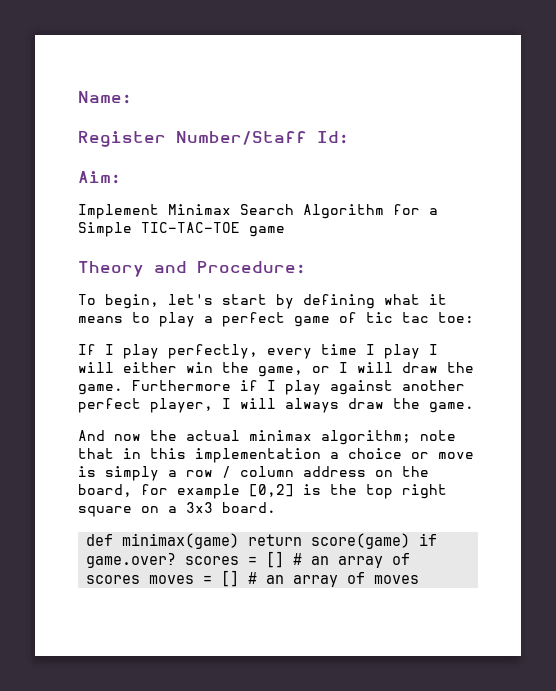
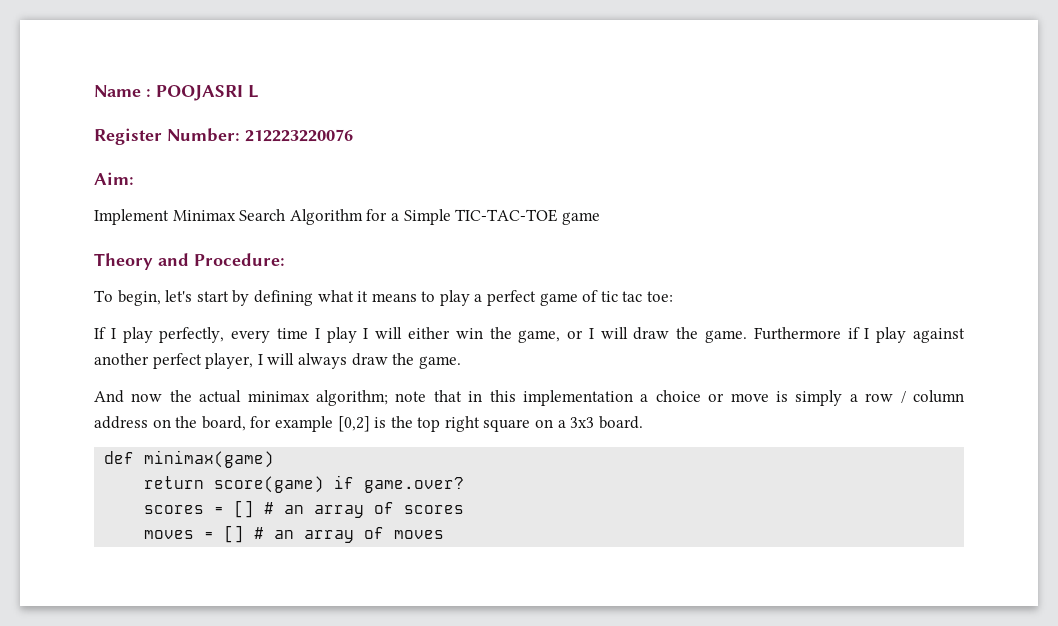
[78,91,132,104] Name: -> [94,85,259,101] Name : POOJASRI L
[176,131,349,145] Number/Staff Id: -> [167,128,353,142] Number: 212223220076
(240, 541) none -> (275, 459) //
(177, 560) none -> (465, 485) //
(141, 579) none -> (465, 509) //

